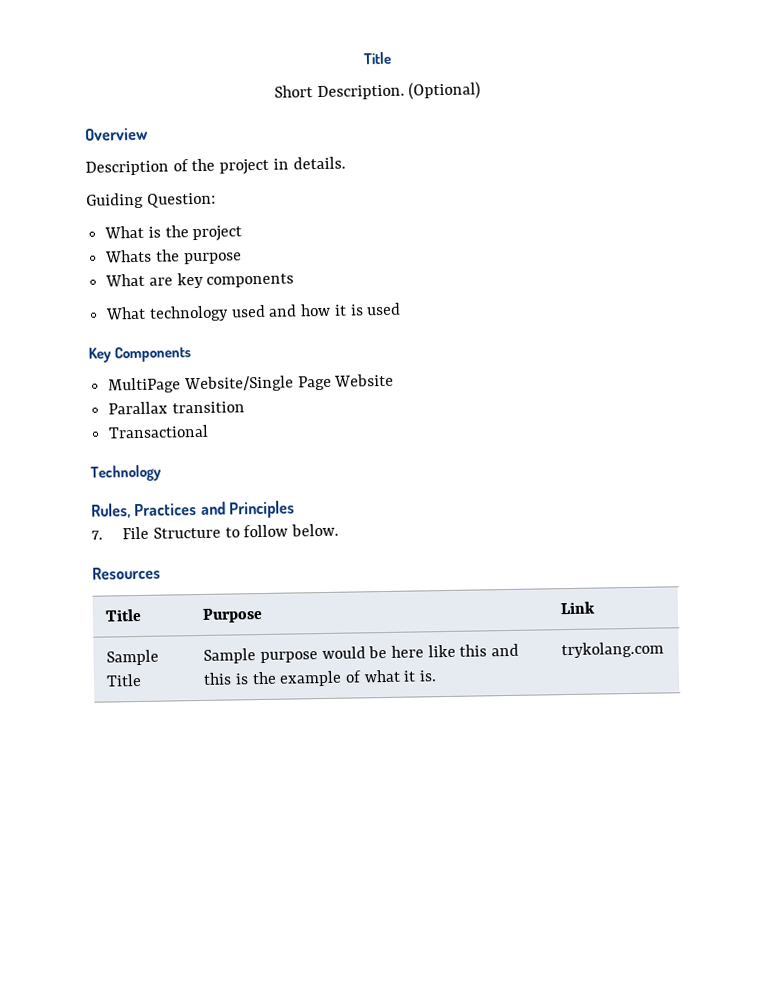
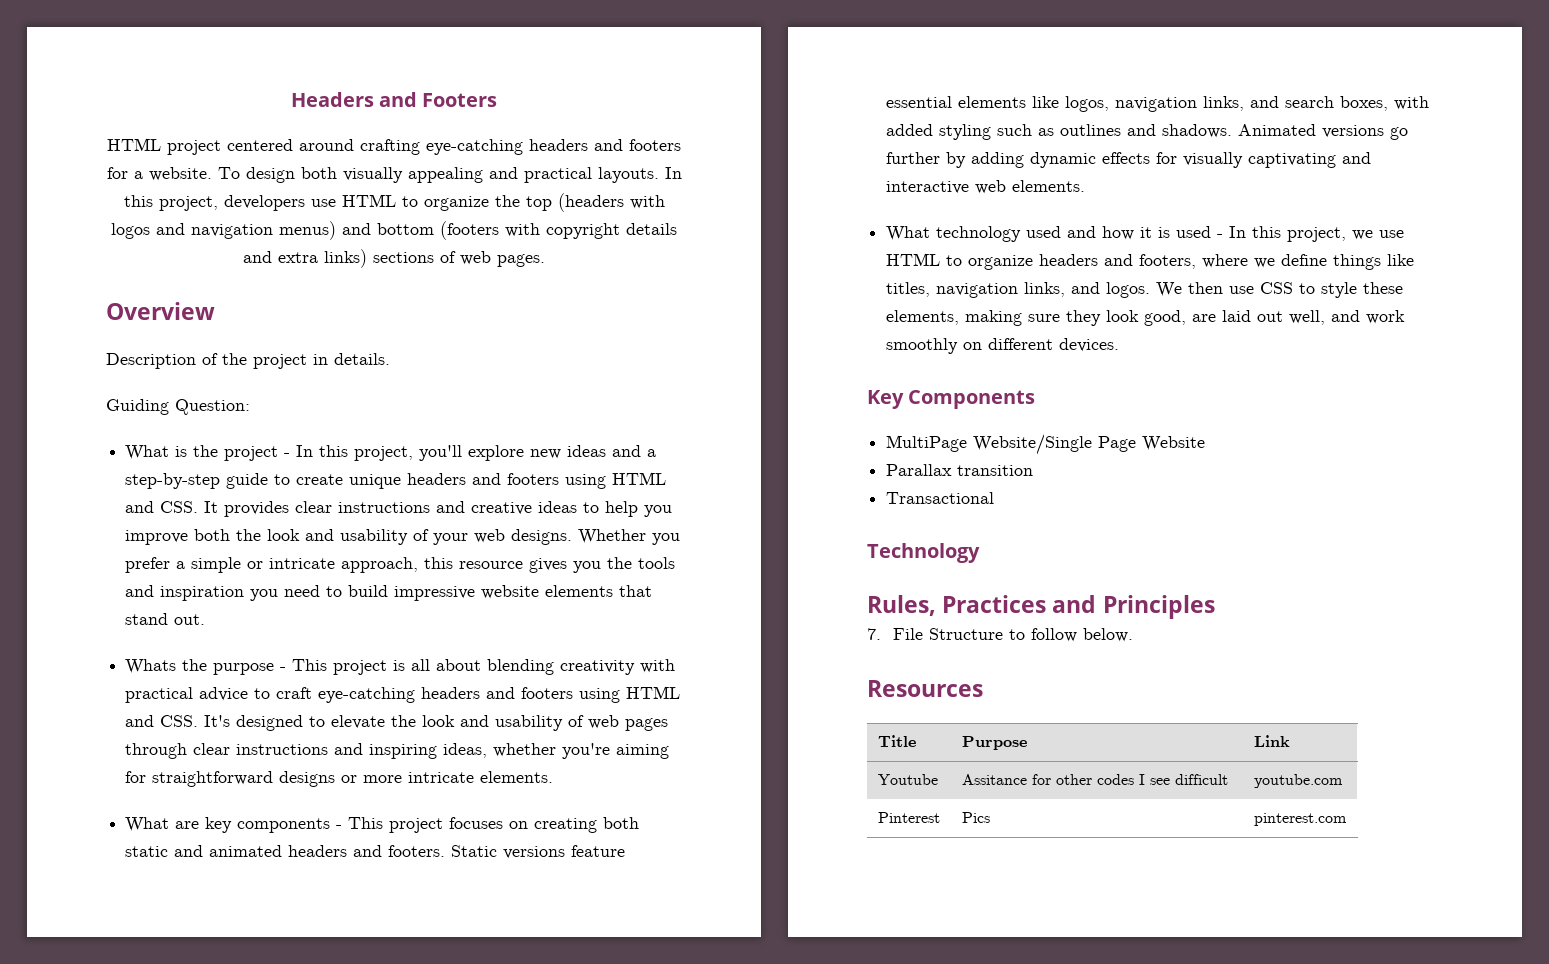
[362,51,392,65] [273,81,482,101] Title // Short Description. (Optional) -> [290,92,498,107] [107,138,681,155] [106,167,682,183] [123,193,665,212] [111,221,677,240] [243,249,545,268] Headers and Footers // HTML project centered around crafting eye-catching headers and footers for a website. To design both visually appealing and practical layouts. In this project, developers use HTML to organize the top (headers with logos and navigation menus) and bottom (footers with copyright details and extra links) sections of web pages.
[105,249,242,265] [105,272,295,289] // Whats the purpose // What are key components -> [284,445,657,461] [125,472,667,489] [125,501,673,517] [125,529,681,545] [125,557,676,573] [125,585,653,601] [125,613,206,625] [125,659,676,675] [125,686,681,703] [125,715,669,731] [125,743,670,759] [125,771,554,787] [125,817,640,833] [125,845,626,859] [886,96,1430,112] [886,124,1409,140] [886,152,1372,168] [886,180,1086,194] - In this project, you'll explore new ideas and a step-by-step guide to create unique headers and footers using HTML and CSS. It provides clear instructions and creative ideas to help you improve both the look and usability of your web designs. Whether you prefer a simple or intricate approach, this resource gives you the tools and inspiration you need to build impressive website elements that stand out. // Whats the purpose - This project is all about blending creativity with practical advice to craft eye-catching headers and footers using HTML and CSS. It's designed to elevate the look and usability of web pages through clear instructions and inspiring ideas, whether you're aiming for straightforward designs or more intricate elements. // What are key components - This project focuses on creating both static and animated headers and footers. Static versions feature essential elements like logos, navigation links, and search boxes, with added styling such as outlines and shadows. Animated versions go further by adding dynamic effects for visually captivating and interactive web elements.
(402, 309) none -> [1217,226,1405,242] [886,253,1415,270] [886,282,1404,298] [886,310,1406,326] [886,338,1120,354] - In this project, we use HTML to organize headers and footers, where we define things like titles, navigation links, and logos. We then use CSS to style these elements, making sure they look good, are laid out well, and work smoothly on different devices.
[106,649,160,666] [106,673,143,687] [203,643,520,664] [203,669,438,687] [561,641,665,659] Sample Title | Sample purpose would be here like this and this is the example of what it is. | trykolang.com -> [877,774,938,785] [961,774,1228,785] [1253,774,1343,788] [877,812,940,823] [961,812,990,823] [1253,813,1347,826] Youtube | Assitance for other codes I see difficult | youtube.com // Pinterest | Pics | pinterest.com

